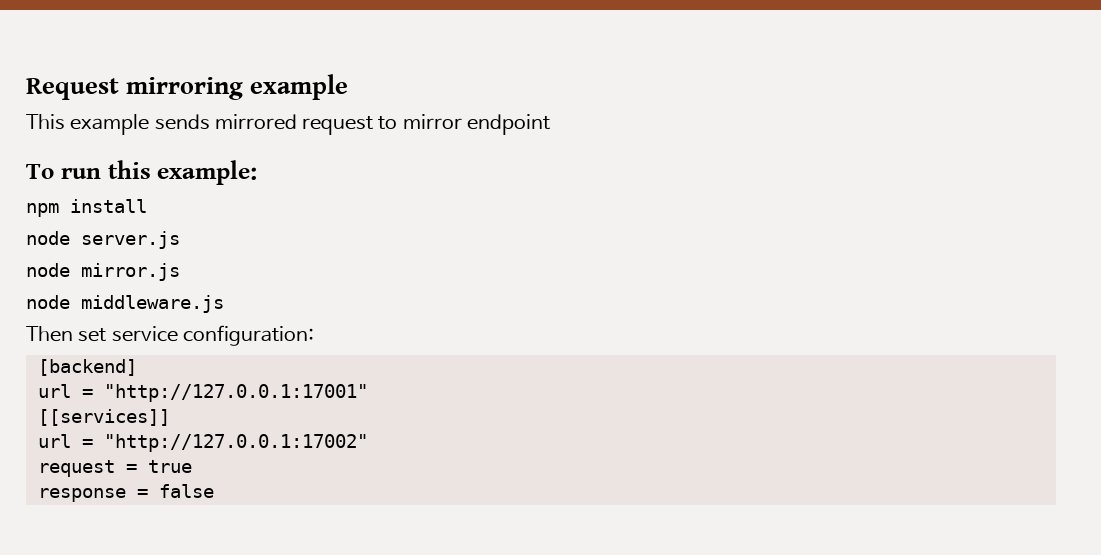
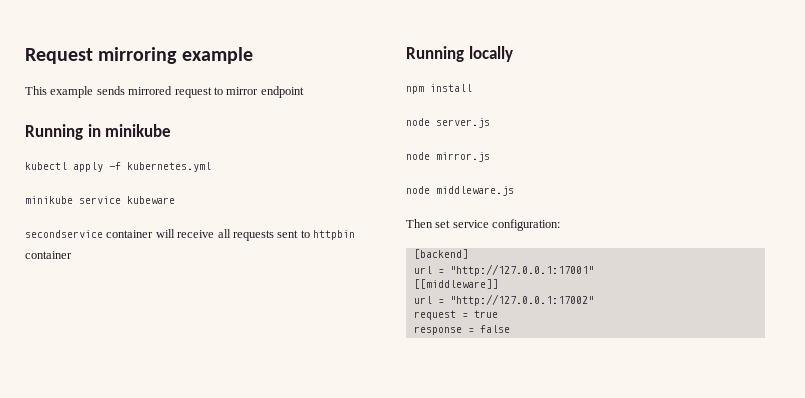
[26,160,258,185] To run this example: -> [25,124,172,140] [25,162,211,172] [25,196,175,204] [25,229,355,241] [25,251,72,259] [406,46,513,62] Running in minikube // kubectl apply -f kubernetes.yml // minikube service kubeware // secondservice container will receive all requests sent to httpbin container // Running locally
[37,409,170,426] [[services]] -> [413,279,498,289] [[middleware]]

